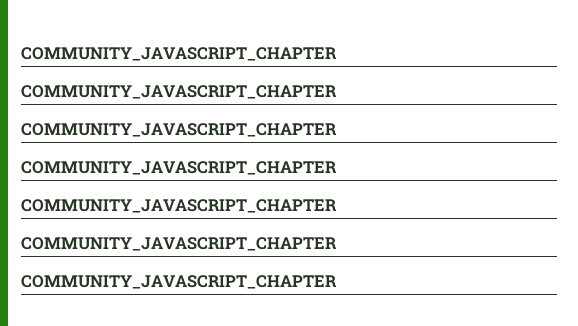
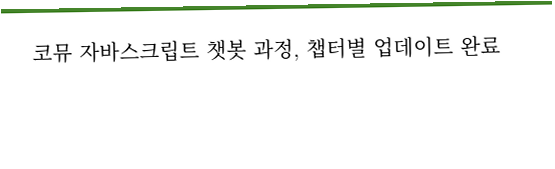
[21,47,337,61] [21,85,337,99] [21,123,337,137] [21,161,337,175] [21,199,337,213] [21,237,337,251] [21,275,337,289] COMMUNITY_JAVASCRIPT_CHAPTER // COMMUNITY_JAVASCRIPT_CHAPTER // COMMUNITY_JAVASCRIPT_CHAPTER // COMMUNITY_JAVASCRIPT_CHAPTER // COMMUNITY_JAVASCRIPT_CHAPTER // COMMUNITY_JAVASCRIPT_CHAPTER // COMMUNITY_JAVASCRIPT_CHAPTER -> [32,35,501,64] 코뮤 자바스크립트 챗봇 과정, 챕터별 업데이트 완료

